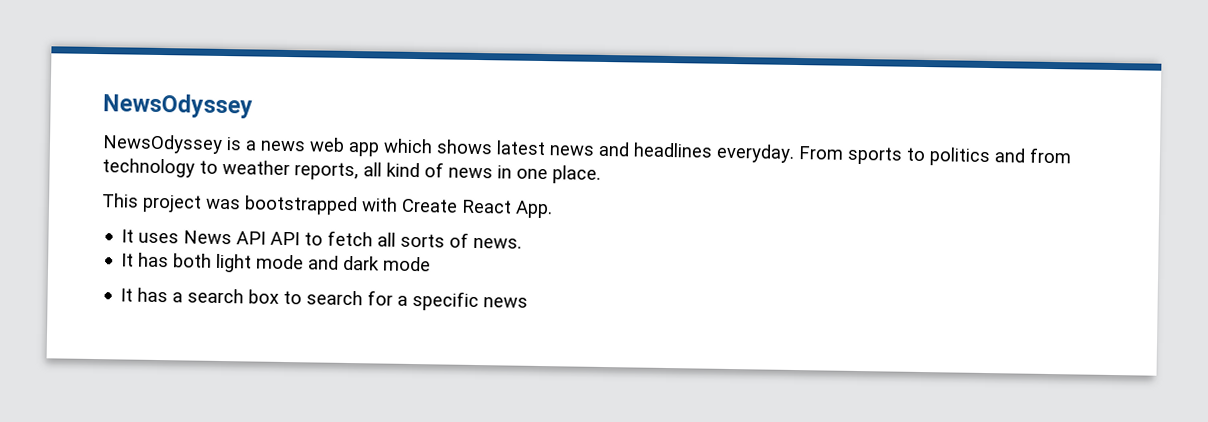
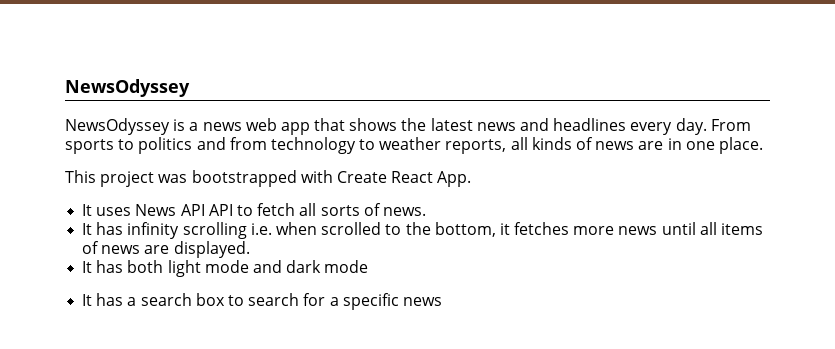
[383,138,493,155] which shows -> [314,118,427,131] that shows the
[716,143,795,163] everyday. -> [630,118,707,135] every day.
[386,162,493,179] kind of news -> [531,137,664,150] kinds of news are
(523, 243) none -> [82,222,764,239] [82,241,250,258] // It has infinity scrolling i.e. when scrolled to the bottom, it fetches more news until all items of news are displayed.

